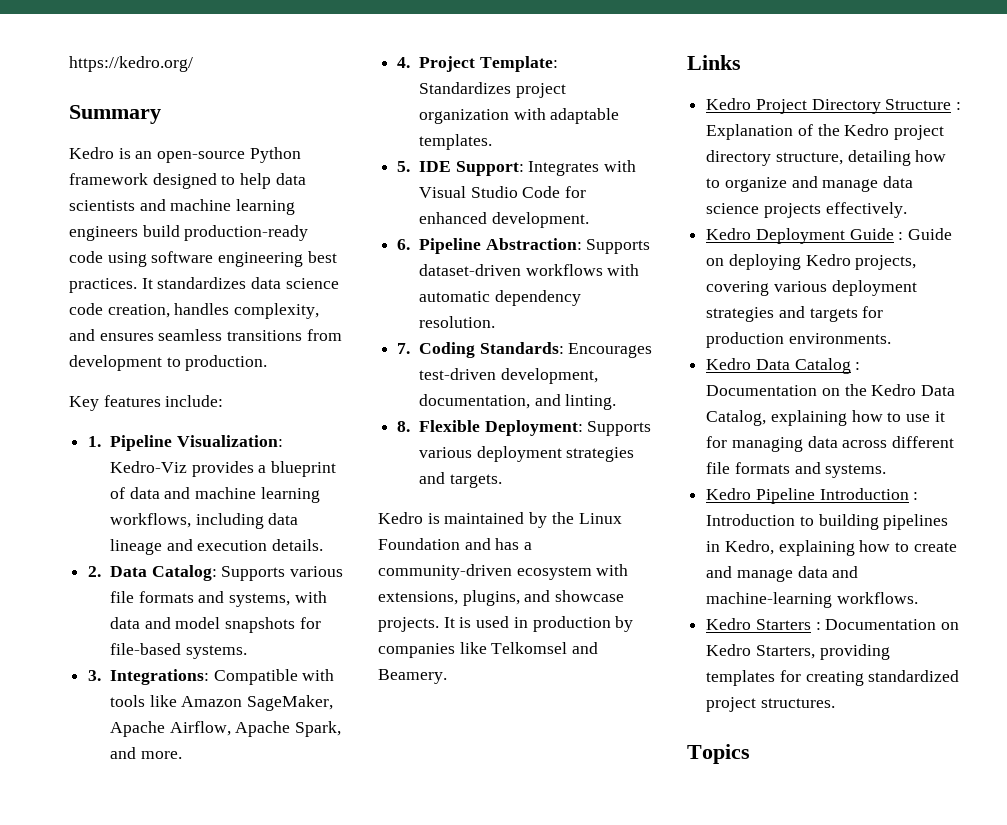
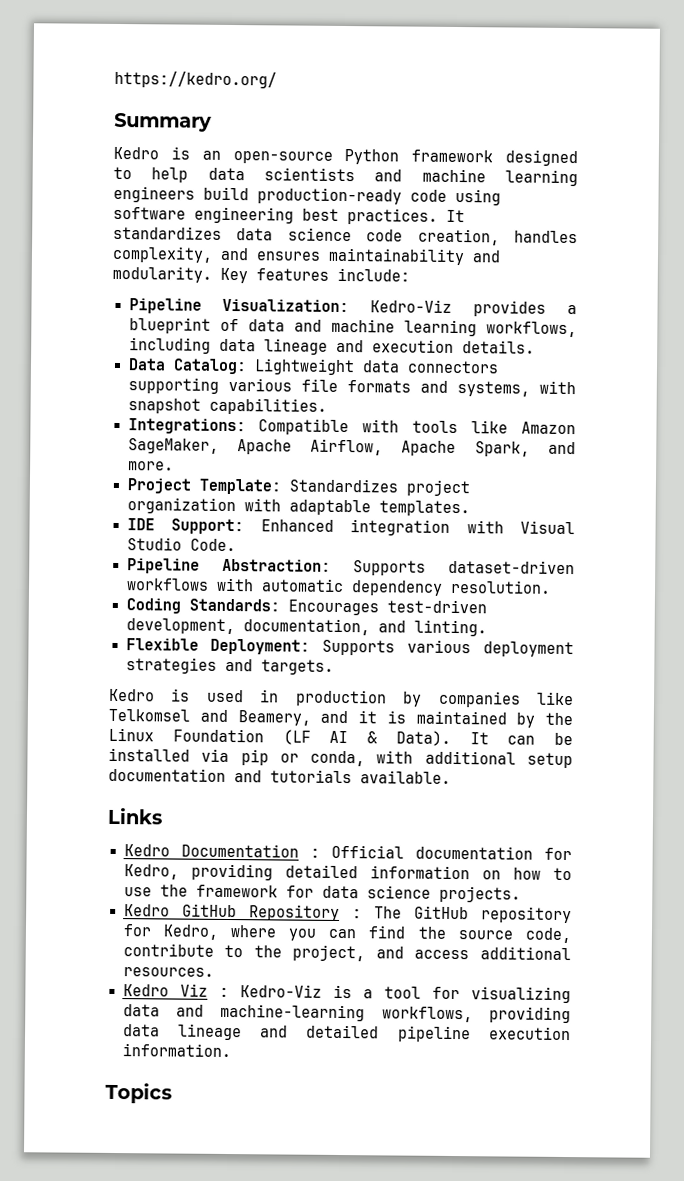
[158,329,342,341] [69,355,268,371] seamless transitions from development to production. // -> [328,247,501,266] [112,265,212,283] maintainability and modularity.
[88,436,102,447] 1. -> (410, 274) none
[88,566,102,577] 2. -> (535, 347) none
[221,566,286,581] Supports -> [253,358,499,376] [127,377,219,394] Lightweight data connectors supporting
[110,617,321,633] [110,643,247,659] [88,670,102,681] data and model snapshots for file-based systems. // 3. -> [127,397,327,415] snapshot capabilities. //
[397,57,411,68] 4. -> (174, 466) none
[397,161,411,172] 5. -> (470, 508) none
[528,161,600,176] Integrates -> [260,519,450,536] Enhanced integration
[522,186,587,198] [419,212,589,228] [397,239,411,250] Code for enhanced development. // 6. -> [189,538,236,552] Code. //
[397,343,411,354] 7. -> (551, 586) none
[397,421,411,432] 8. -> (487, 628) none
[444,512,622,528] [378,538,533,550] [378,564,629,580] [378,590,625,606] [378,617,472,632] maintained by the Linux Foundation and has a community-driven ecosystem with extensions, plugins, and showcase projects. It is -> (191, 695) none
[378,669,447,684] [687,55,741,70] [706,98,962,114] [706,124,945,140] [706,150,947,166] [706,176,914,192] [706,202,907,218] [706,228,953,244] [706,254,917,270] [706,280,917,296] [706,306,884,322] [706,332,891,348] [706,358,861,374] [706,384,956,396] [706,410,945,426] [706,436,955,452] [706,462,887,478] [706,488,919,504] [706,514,949,530] [706,540,957,556] [706,566,859,582] [706,592,918,608] [706,618,960,630] [706,644,890,660] [706,670,960,686] [706,697,835,712] Beamery. // Links // Kedro Project Directory Structure : Explanation of the Kedro project directory structure, detailing how to organize and manage data science projects effectively. // Kedro Deployment Guide : Guide on deploying Kedro projects, covering various deployment strategies and targets for production environments. // Kedro Data Catalog : Documentation on the Kedro Data Catalog, explaining how to use it for managing data across different file formats and systems. // Kedro Pipeline Introduction : Introduction to building pipelines in Kedro, explaining how to create and manage data and machine-learning workflows. // Kedro Starters : Documentation on Kedro Starters, providing templates for creating standardized project structures. -> [237,710,573,728] [108,727,573,746] [108,747,573,769] [108,767,451,784] [107,807,163,825] [123,843,572,861] [123,863,572,881] [123,884,521,903] [123,903,572,924] [122,924,572,944] [122,943,571,962] [122,967,214,977] [122,983,571,1004] [122,1003,571,1024] [122,1023,571,1043] [121,1043,231,1058] Beamery, and it is maintained by the Linux Foundation (LF AI & Data). It can be installed via pip or conda, with additional setup documentation and tutorials available. // Links // Kedro Documentation : Official documentation for Kedro, providing detailed information on how to use the framework for data science projects. // Kedro GitHub Repository : The GitHub repository for Kedro, where you can find the source code, contribute to the project, and access additional resources. // Kedro Viz : Kedro-Viz is a tool for visualizing data and machine-learning workflows, providing data lineage and detailed pipeline execution information.

